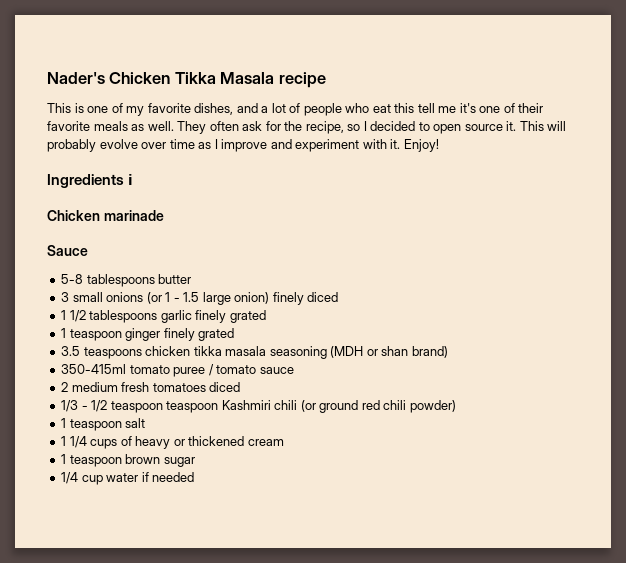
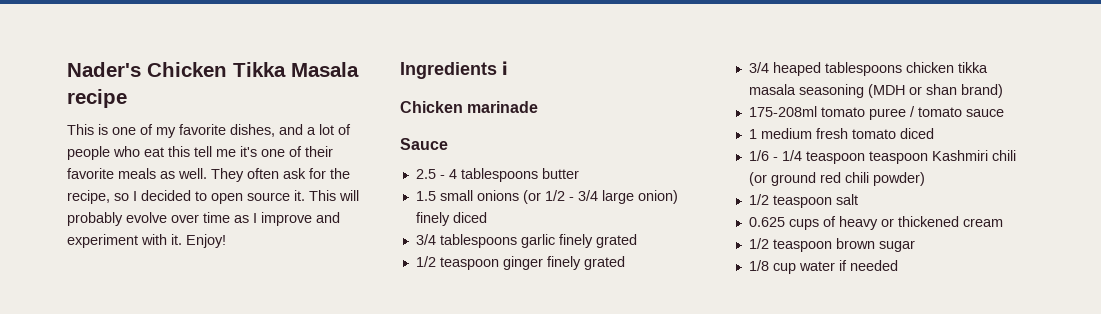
[61,274,84,284] 5-8 -> [415,169,457,179] 2.5 - 4
[61,292,70,302] 3 -> [415,191,436,201] 1.5
[165,292,200,302] 1 - 1.5 -> [544,190,598,201] 1/2 - 3/4
[61,310,86,322] 1 1/2 -> [415,234,436,245] 3/4
[61,328,67,338] 1 -> [415,256,436,267] 1/2
[61,346,142,359] 3.5 teaspoons -> [748,62,902,76] 3/4 heaped tablespoons
[61,364,127,374] 350-415ml -> [748,106,817,117] 175-208ml
[61,382,69,392] 2 -> [748,129,757,139] 1
[152,382,241,392] [61,400,108,412] tomatoes diced // 1/3 - 1/2 -> [851,128,934,139] [748,150,802,161] tomato diced // 1/6 - 1/4
[61,418,67,428] 1 -> [748,194,769,205] 1/2
[61,436,87,448] 1 1/4 -> [748,217,785,227] 0.625
[61,454,67,464] 1 -> [748,238,769,249] 1/2
[61,472,79,484] 1/4 -> [748,260,769,271] 1/8

